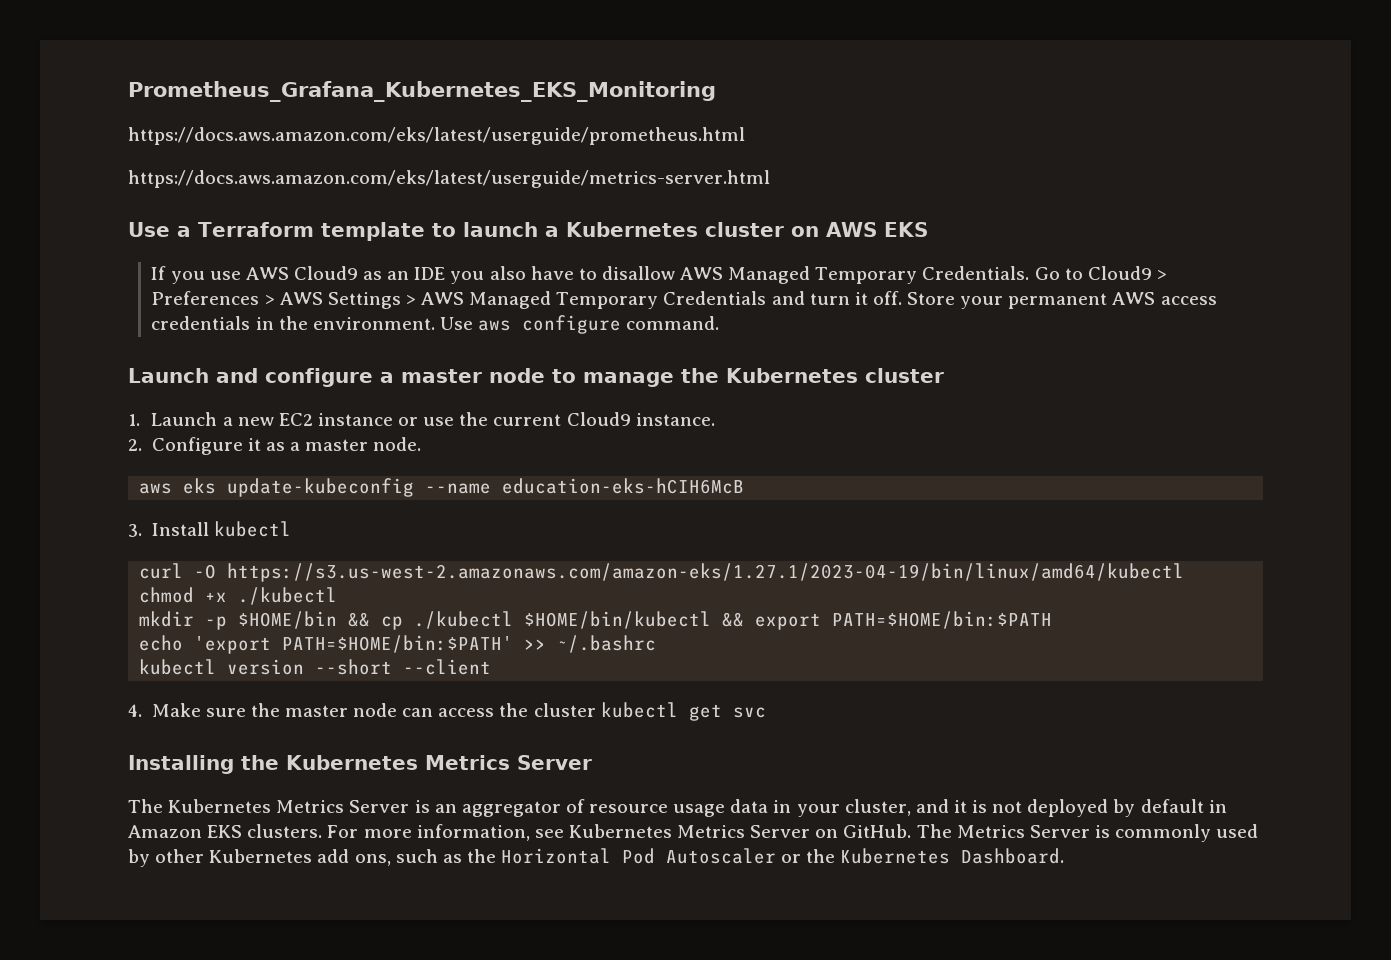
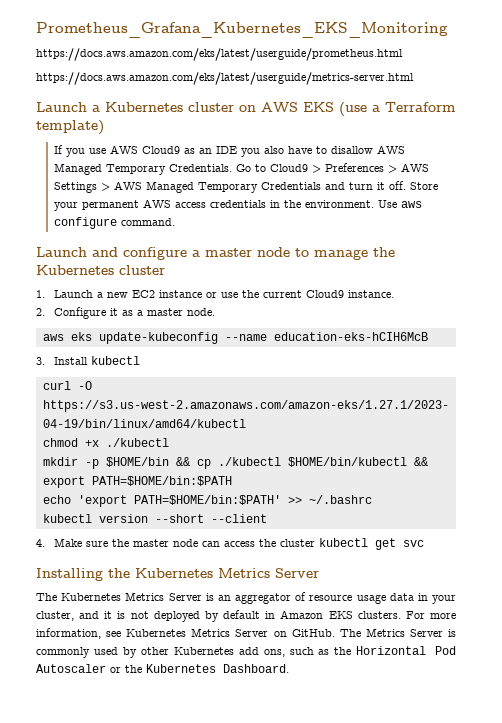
[128,222,538,241] Use a Terraform template to launch -> [36,102,87,112] Launch
(928, 229) none -> [339,102,456,116] [36,120,104,135] (use a Terraform template)

